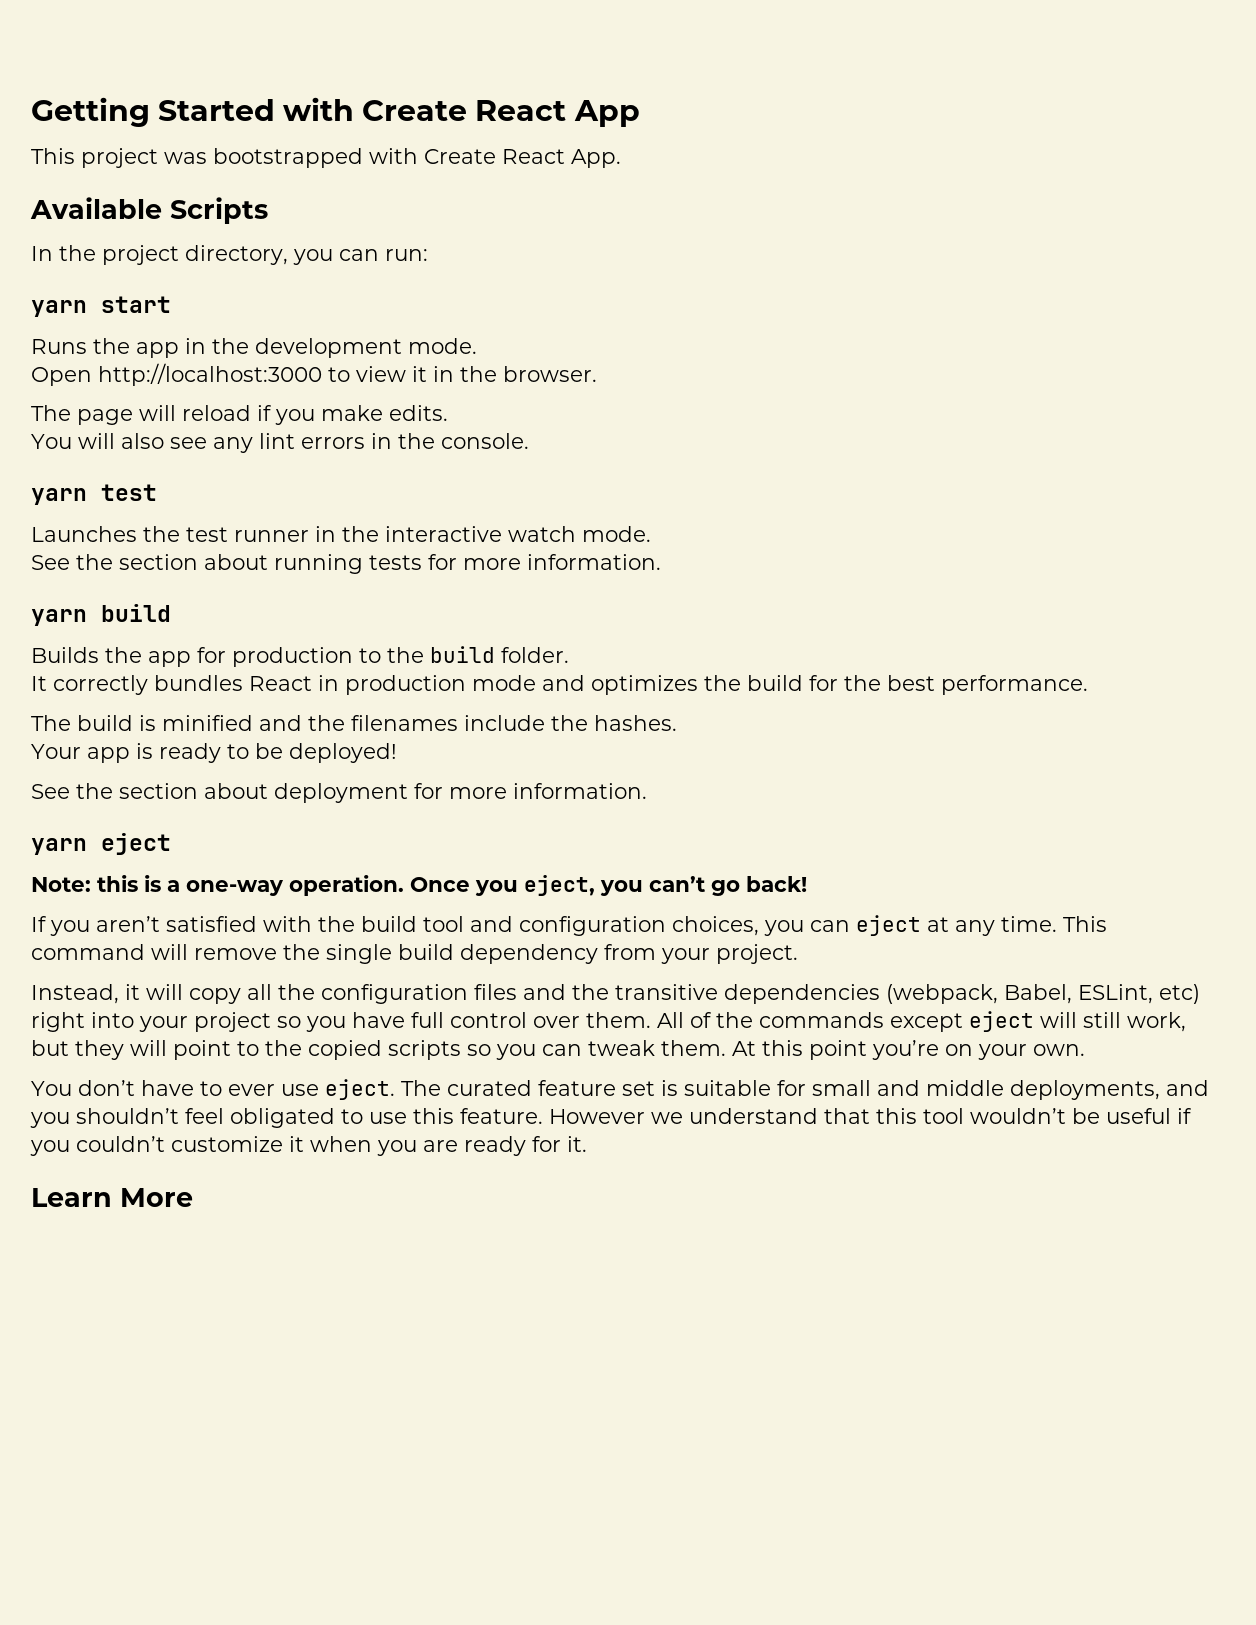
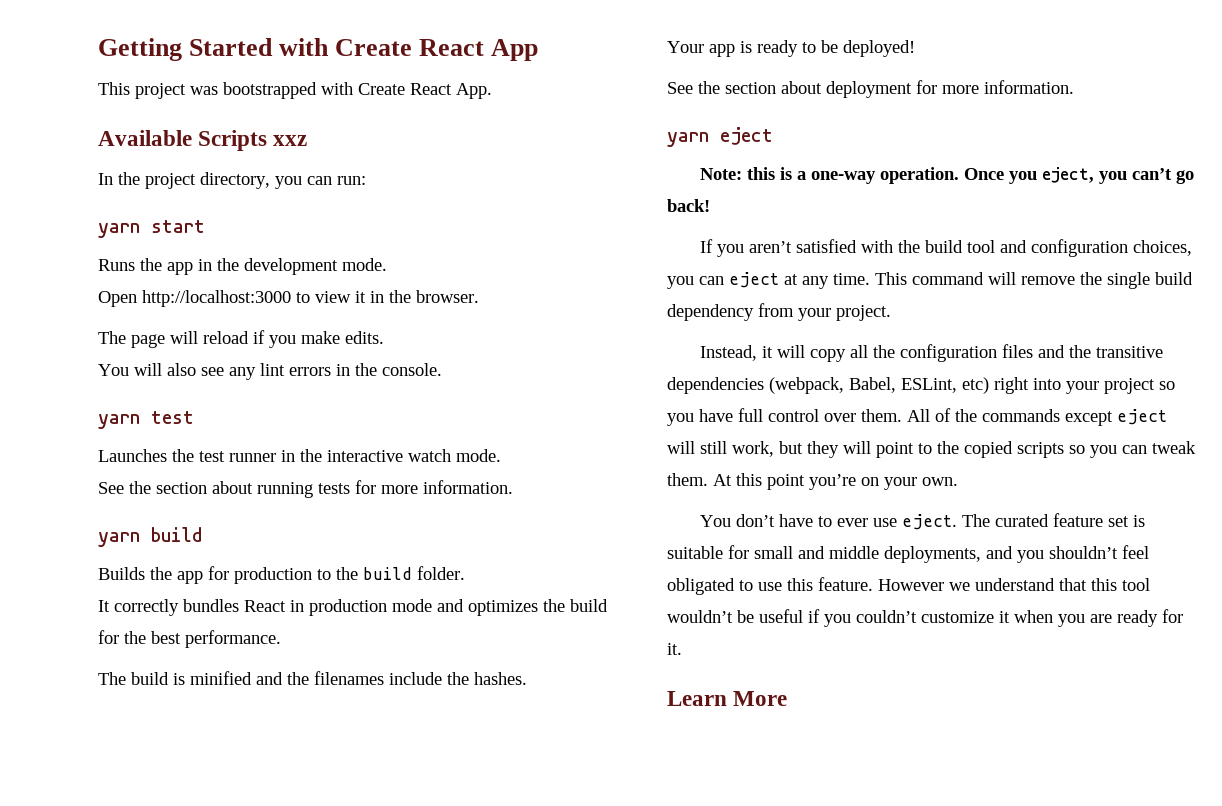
(268, 210) none -> [273,135,308,146] xxz

